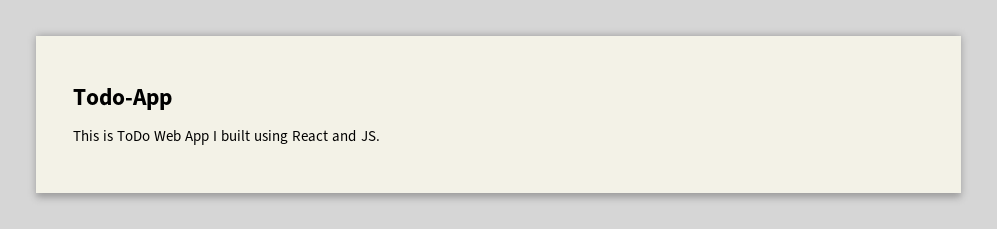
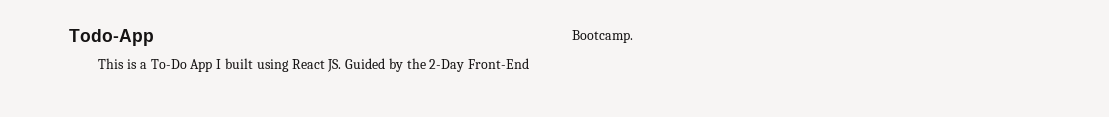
[117,130,182,142] ToDo Web -> [139,59,187,69] a To-Do
[332,130,380,142] and JS. -> [327,58,530,72] [572,30,633,43] JS. Guided by the 2-Day Front-End Bootcamp.

